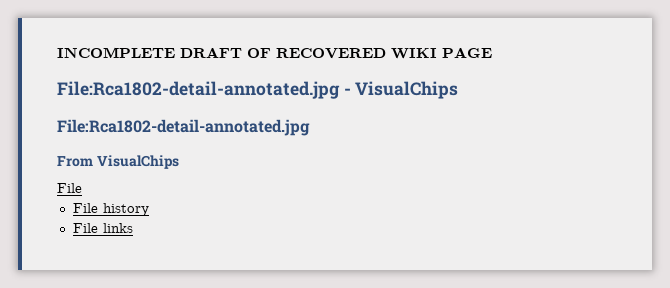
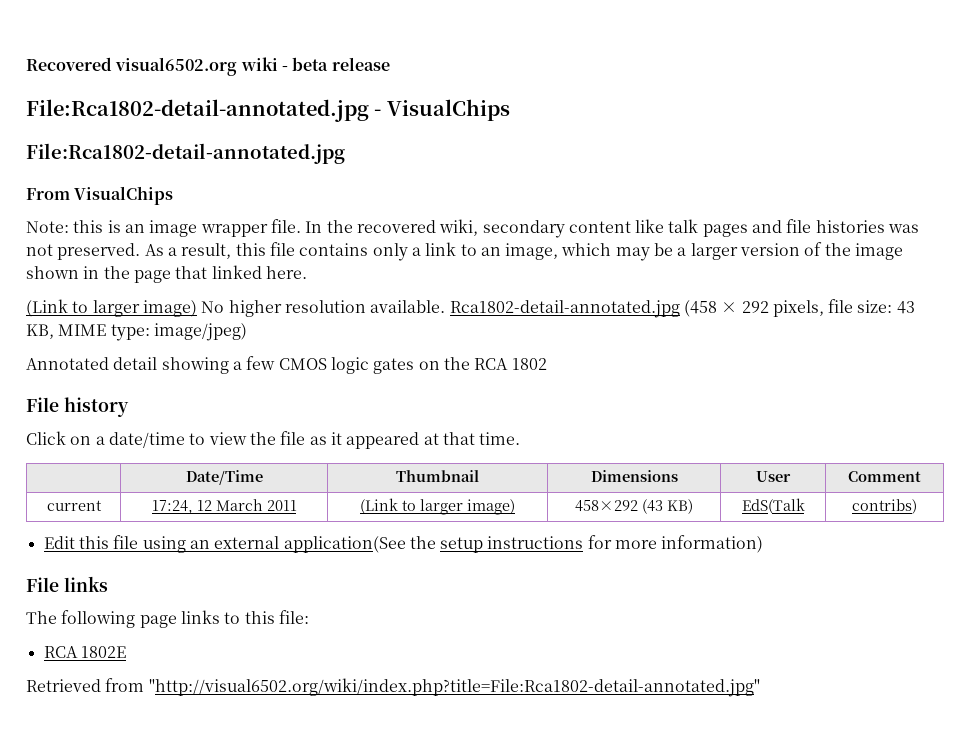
[57,47,492,59] INCOMPLETE DRAFT OF RECOVERED WIKI PAGE -> [26,57,390,76] Recovered visual6502.org wiki - beta release
[57,183,82,193] [72,203,149,216] [72,223,133,233] File // File history // File links -> [26,219,920,238] [26,242,904,261] [26,265,307,283] [26,299,915,318] [26,323,247,341] [26,356,547,374] [26,397,129,417] [26,431,521,449] [185,470,263,485] [396,470,479,482] [590,470,678,482] [756,471,791,482] [848,471,921,482] [46,500,102,511] [151,499,297,514] [360,498,515,515] [575,499,693,514] [741,498,805,514] [852,499,917,514] [43,535,764,553] [26,576,108,592] [26,610,309,628] [43,646,126,658] [26,678,760,697] Note: this is an image wrapper file. In the recovered wiki, secondary content like talk pages and file histories was not preserved. As a result, this file contains only a link to an image, which may be a larger version of the image shown in the page that linked here. // (Link to larger image) No higher resolution available. Rca1802-detail-annotated.jpg (458 × 292 pixels, file size: 43 KB, MIME type: image/jpeg) // Annotated detail showing a few CMOS logic gates on the RCA 1802 // File history // Click on a date/time to view the file as it appeared at that time. // | Date/Time | Thumbnail | Dimensions | User | Comment // current | 17:24, 12 March 2011 | (Link to larger image) | 458×292 (43 KB) | EdS(Talk | contribs) // Edit this file using an external application(See the setup instructions for more information) // File links // The following page links to this file: // RCA 1802E // Retrieved from "http://visual6502.org/wiki/index.php?title=File:Rca1802-detail-annotated.jpg"

